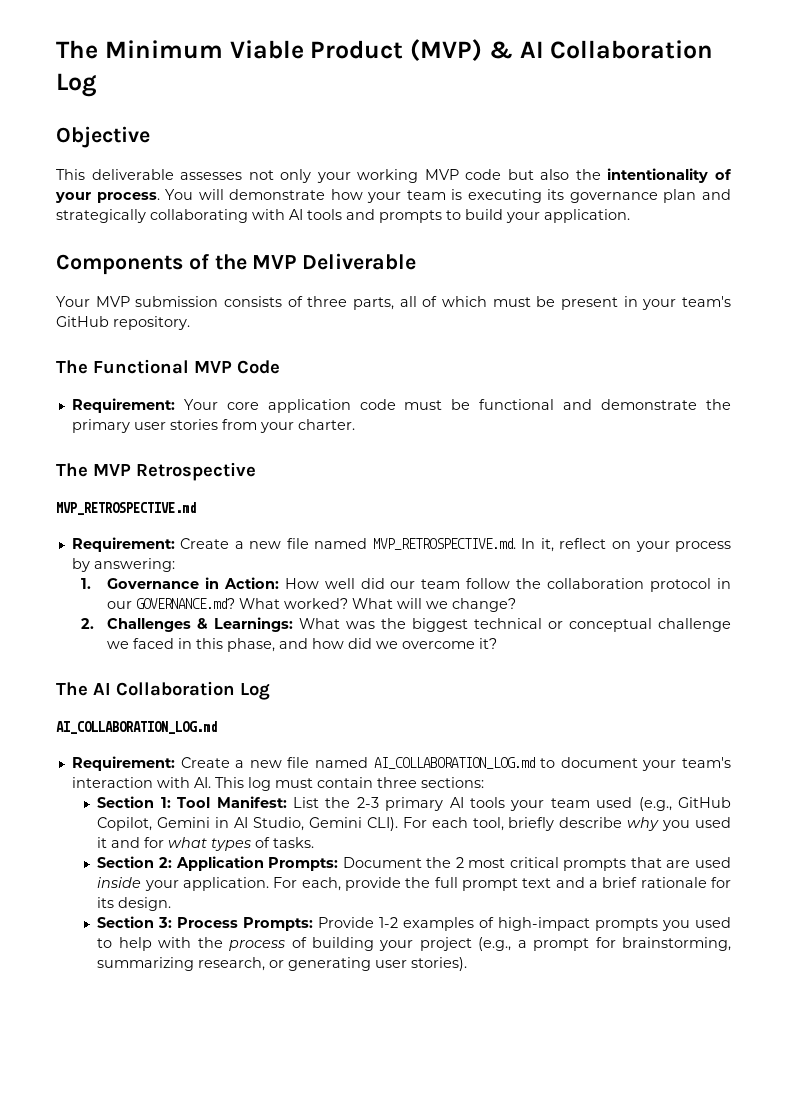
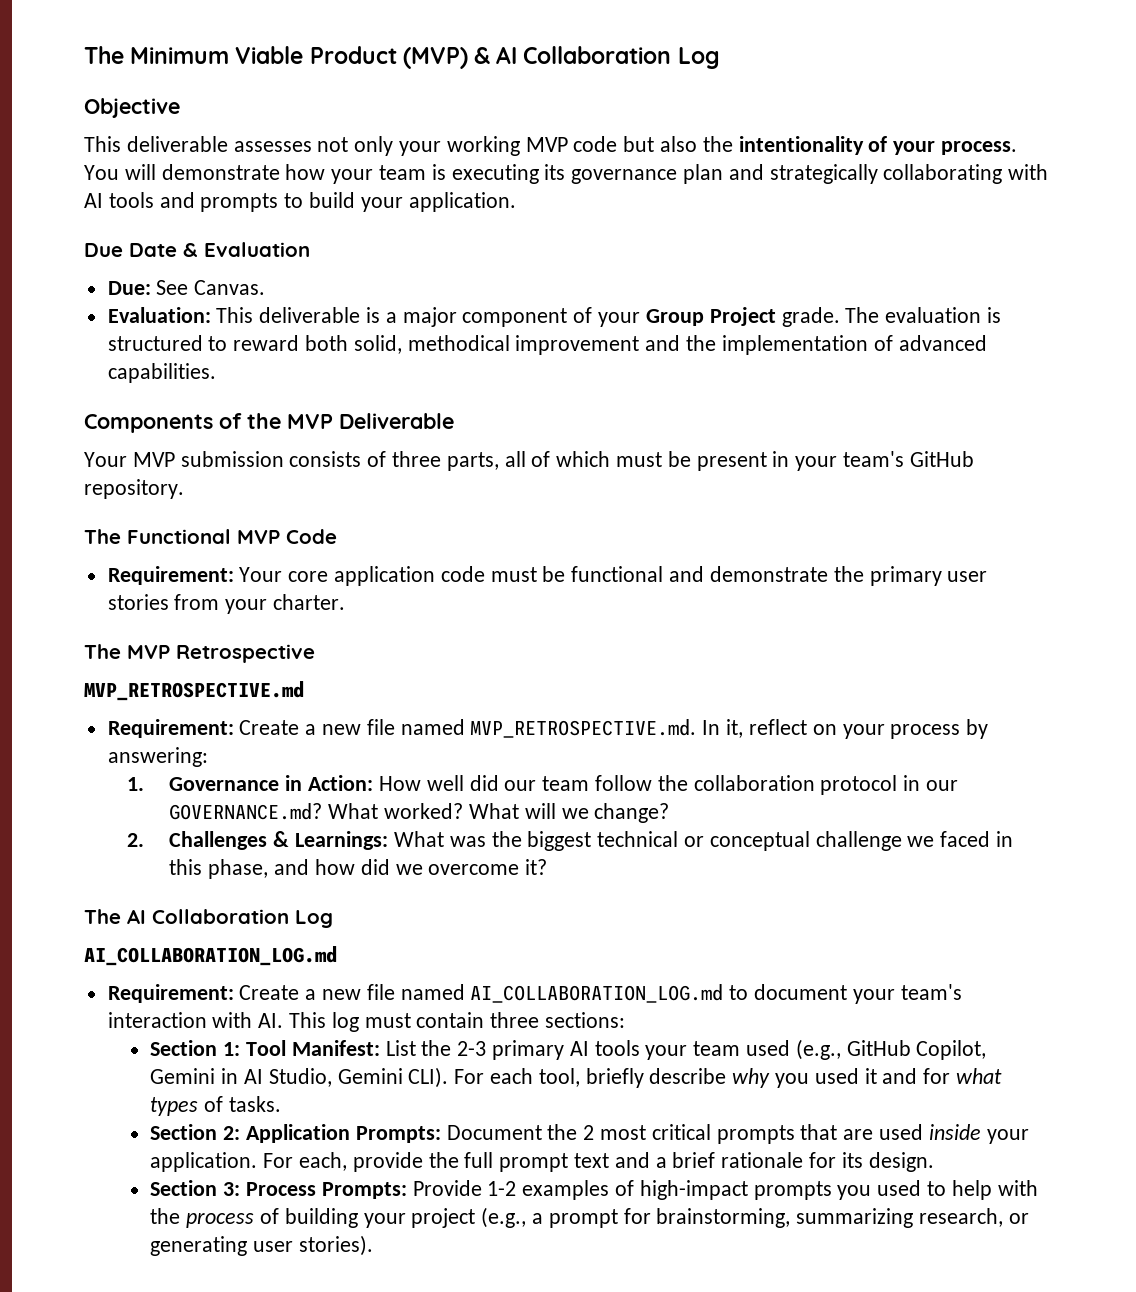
(630, 216) none -> [84,242,310,257] [107,280,266,295] [107,307,1001,327] [107,335,987,355] [107,363,216,383] // Due Date & Evaluation // Due: See Canvas. // Evaluation: This deliverable is a major component of your Group Project grade. The evaluation is structured to reward both solid, methodical improvement and the implementation of advanced capabilities.

